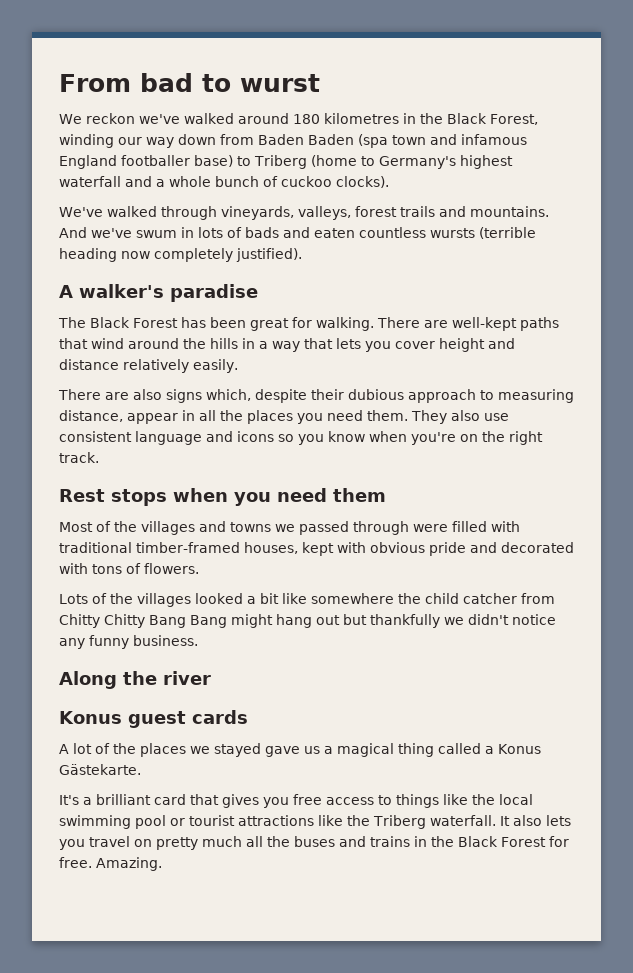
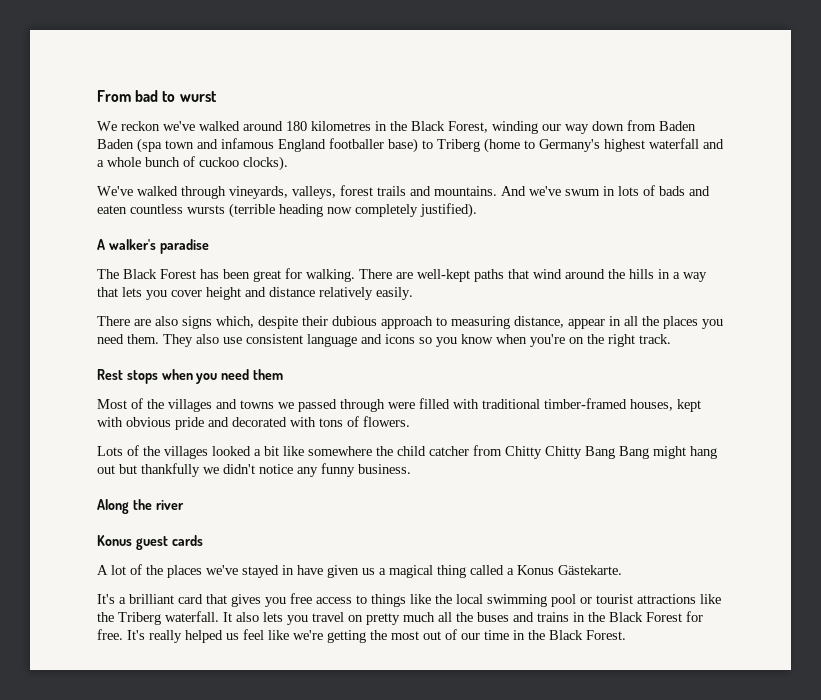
[190,743,300,757] we stayed gave -> [206,565,359,578] we've stayed in have given
[96,857,162,871] Amazing. -> [127,629,626,643] It's really helped us feel like we're getting the most out of our time in the Black Forest.

